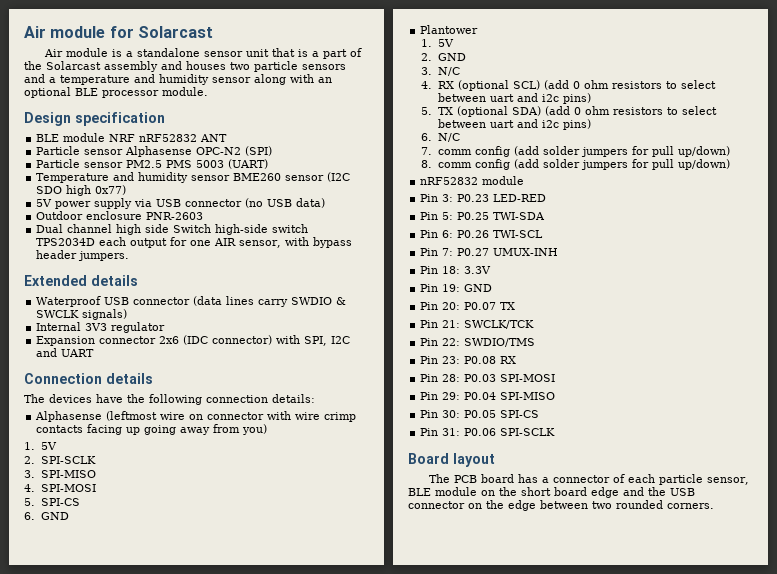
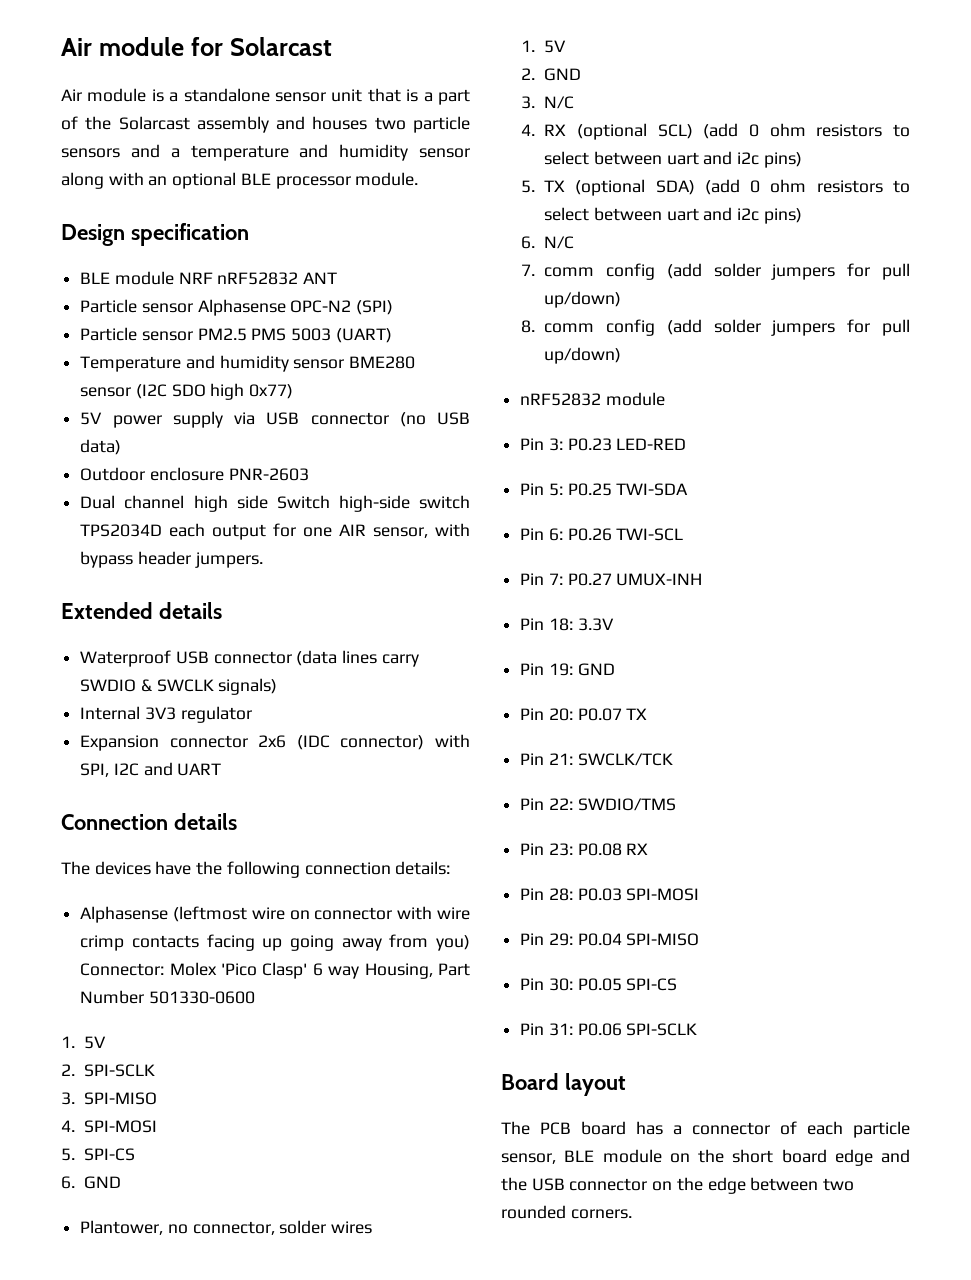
[233,173,282,181] BME260 -> [349,356,416,369] BME280
(268, 429) none -> [80,962,471,979] [80,990,255,1004] Connector: Molex 'Pico Clasp' 6 way Housing, Part Number 501330-0600
[420,25,479,34] Plantower -> [80,1220,373,1235] Plantower, no connector, solder wires

